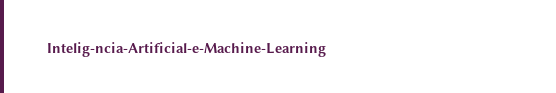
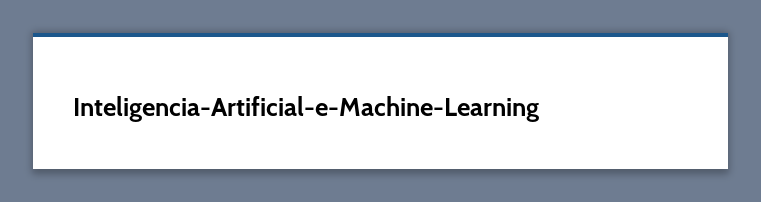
[47,42,326,57] Intelig-ncia-Artificial-e-Machine-Learning -> [73,96,539,122] Inteligencia-Artificial-e-Machine-Learning

